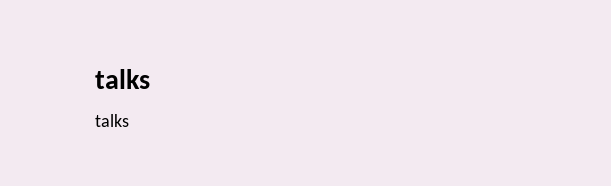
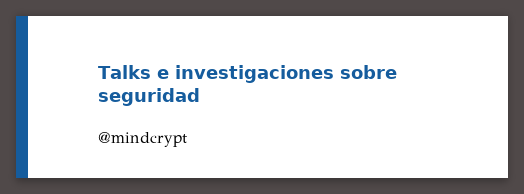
[95,69,150,89] [95,114,129,127] talks // talks -> [98,65,397,83] [98,88,200,106] [98,132,187,147] Talks e investigaciones sobre seguridad // @mindcrypt

